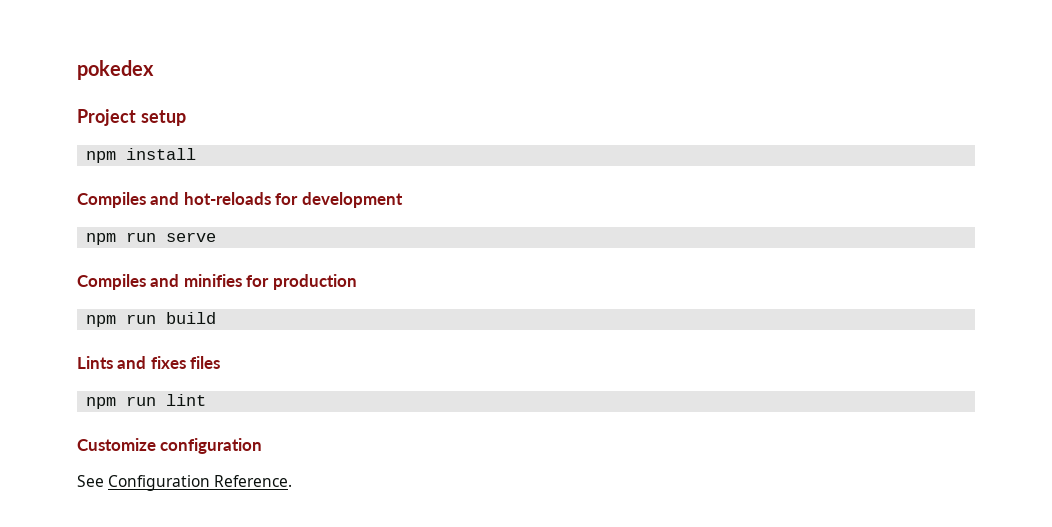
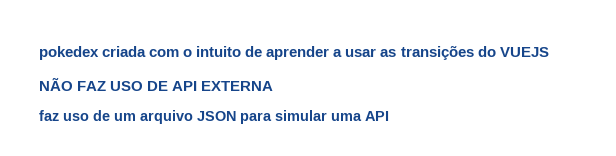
[77,109,186,126] [86,148,197,163] [77,192,403,208] [86,232,217,245] [77,274,357,290] [86,312,217,327] [77,356,221,369] [86,394,207,409] [77,438,263,454] [77,475,293,491] // Project setup // npm install // Compiles and hot-reloads for development // npm run serve // Compiles and minifies for production // npm run build // Lints and fixes files // npm run lint // Customize configuration // See Configuration Reference. -> [102,45,549,60] [39,77,274,91] [39,110,389,124] criada com o intuito de aprender a usar as transições do VUEJS // NÃO FAZ USO DE API EXTERNA // faz uso de um arquivo JSON para simular uma API

